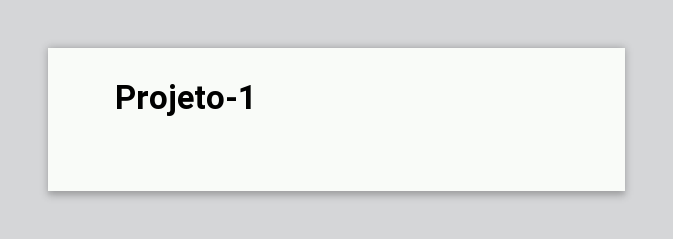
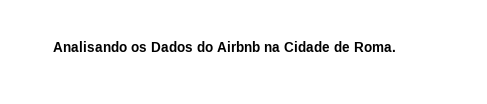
[115,84,257,116] Projeto-1 -> [53,41,396,52] Analisando os Dados do Airbnb na Cidade de Roma.

